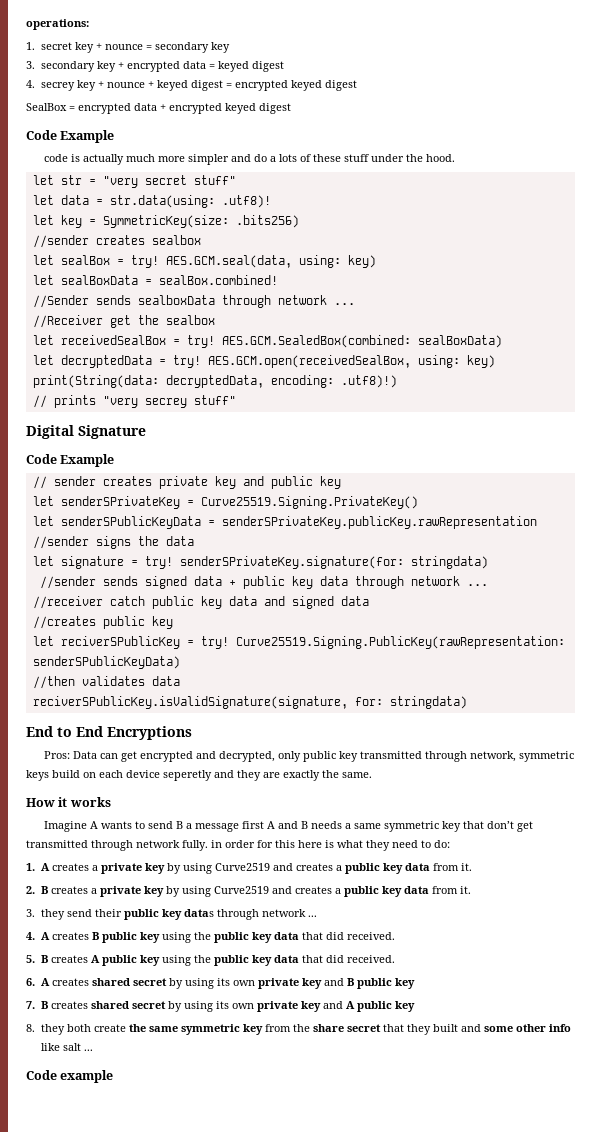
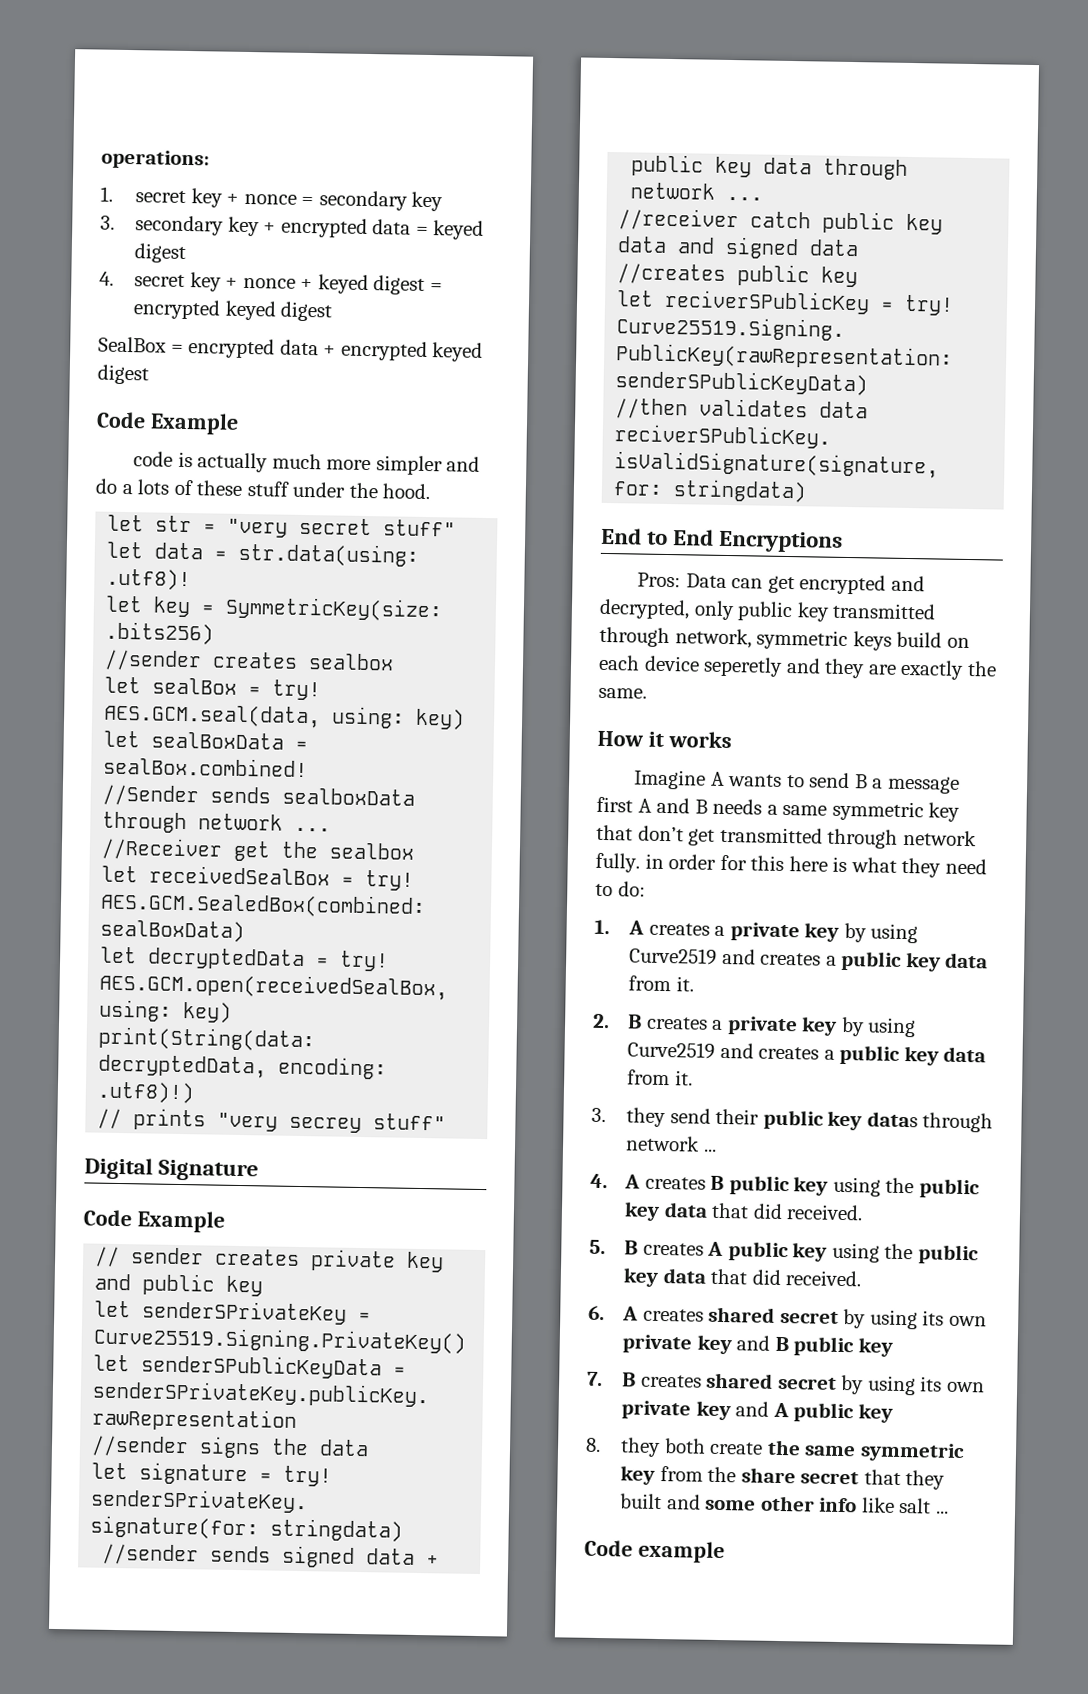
[104,44,143,50] nounce -> [243,193,297,205] nonce
[40,80,145,91] secrey key + nounce -> [134,272,296,292] secret key + nonce

